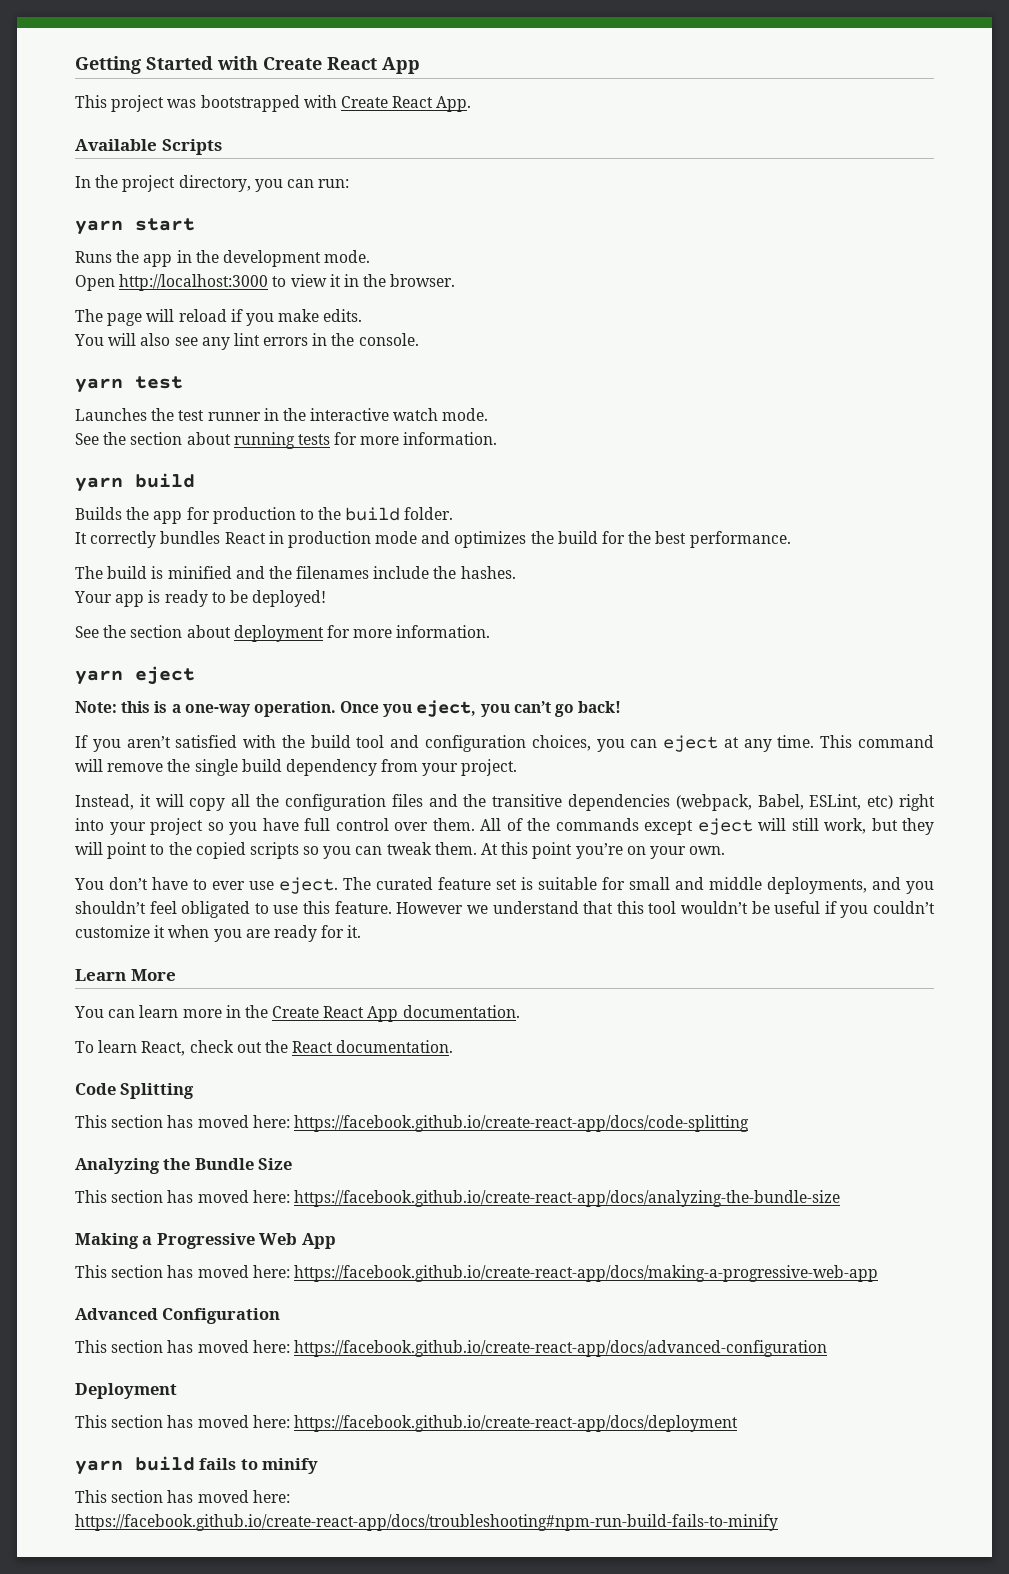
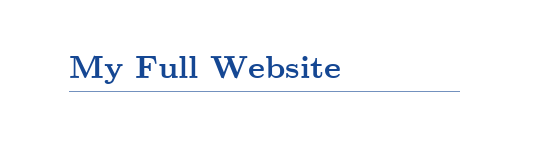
[75,56,420,74] [75,95,472,112] [75,139,222,155] [75,175,350,192] [75,218,195,235] [75,250,371,267] [75,274,456,291] [75,309,363,326] [74,333,419,350] [75,376,183,393] [75,408,489,421] [75,432,498,449] [75,473,195,492] [75,507,454,524] [75,531,791,548] [75,566,516,579] [74,590,327,607] [75,625,491,642] [75,666,195,685] [75,700,622,717] [75,735,935,752] [75,759,518,776] [75,794,935,811] [75,818,934,835] [75,842,726,859] [74,877,934,894] [75,901,935,918] [75,925,362,942] [75,969,176,981] [74,1005,520,1022] [75,1040,454,1056] [75,1083,195,1099] [75,1115,749,1132] [75,1158,293,1174] [75,1190,840,1207] [75,1233,336,1249] [75,1265,878,1282] [75,1308,281,1324] [75,1340,827,1357] [75,1383,177,1399] [75,1415,738,1432] [75,1456,319,1475] [75,1490,290,1503] [75,1514,778,1531] Getting Started with Create React App // This project was bootstrapped with Create React App. // Available Scripts // In the project directory, you can run: // yarn start // Runs the app in the development mode. // Open http://localhost:3000 to view it in the browser. // The page will reload if you make edits. // You will also see any lint errors in the console. // yarn test // Launches the test runner in the interactive watch mode. // See the section about running tests for more information. // yarn build // Builds the app for production to the build folder. // It correctly bundles React in production mode and optimizes the build for the best performance. // The build is minified and the filenames include the hashes. // Your app is ready to be deployed! // See the section about deployment for more information. // yarn eject // Note: this is a one-way operation. Once you eject, you can’t go back! // If you aren’t satisfied with the build tool and configuration choices, you can eject at any time. This command will remove the single build dependency from your project. // Instead, it will copy all the configuration files and the transitive dependencies (webpack, Babel, ESLint, etc) right into your project so you have full control over them. All of the commands except eject will still work, but they will point to the copied scripts so you can tweak them. At this point you’re on your own. // You don’t have to ever use eject. The curated feature set is suitable for small and middle deployments, and you shouldn’t feel obligated to use this feature. However we understand that this tool wouldn’t be useful if you couldn’t customize it when you are ready for it. // Learn More // You can learn more in the Create React App documentation. // To learn React, check out the React documentation. // Code Splitting // This section has moved here: https://facebook.github.io/create-react-app/docs/code-splitting // Analyzing the Bundle Size // This section has moved here: https://facebook.github.io/create-react-app/docs/analyzing-the-bundle-size // Making a Progressive Web App // This section has moved here: https://facebook.github.io/create-react-app/docs/making-a-progressive-web-app // Advanced Configuration // This section has moved here: https://facebook.github.io/create-react-app/docs/advanced-configuration // Deployment // This section has moved here: https://facebook.github.io/create-react-app/docs/deployment // yarn build fails to minify // This section has moved here: https://facebook.github.io/create-react-app/docs/troubleshooting#npm-run-build-fails-to-minify -> [69,55,341,84] My Full Website

